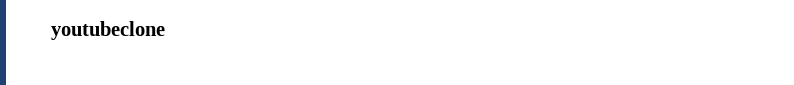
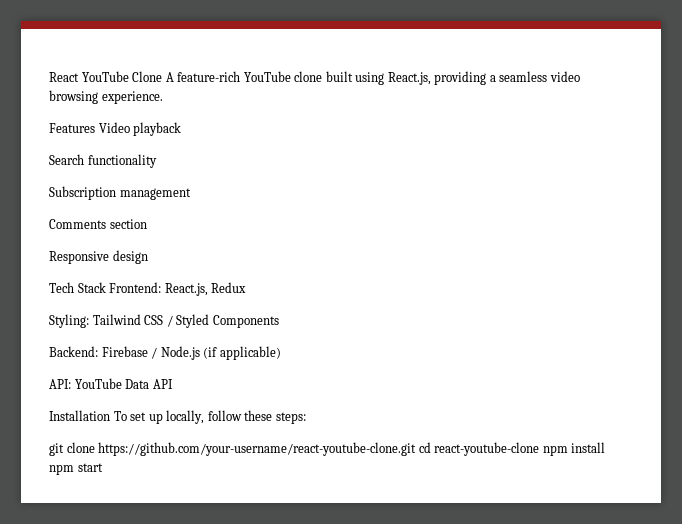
[51,21,165,40] youtubeclone -> [49,71,580,85] [49,90,163,104] [49,122,182,136] [49,154,157,168] [49,186,191,200] [49,219,147,229] [49,250,148,264] [49,282,247,296] [49,314,279,328] [49,346,281,360] [49,378,173,389] [49,410,306,424] [49,442,606,456] [49,463,103,475] React YouTube Clone A feature-rich YouTube clone built using React.js, providing a seamless video browsing experience. // Features Video playback // Search functionality // Subscription management // Comments section // Responsive design // Tech Stack Frontend: React.js, Redux // Styling: Tailwind CSS / Styled Components // Backend: Firebase / Node.js (if applicable) // API: YouTube Data API // Installation To set up locally, follow these steps: // git clone https://github.com/your-username/react-youtube-clone.git cd react-youtube-clone npm install npm start

